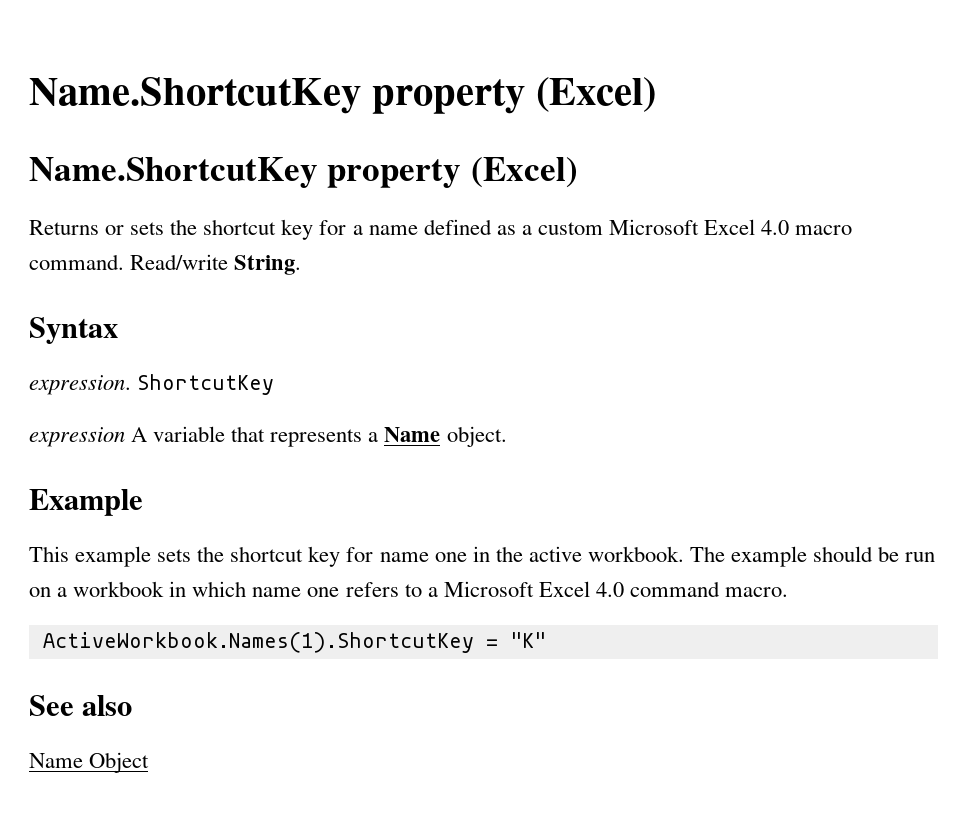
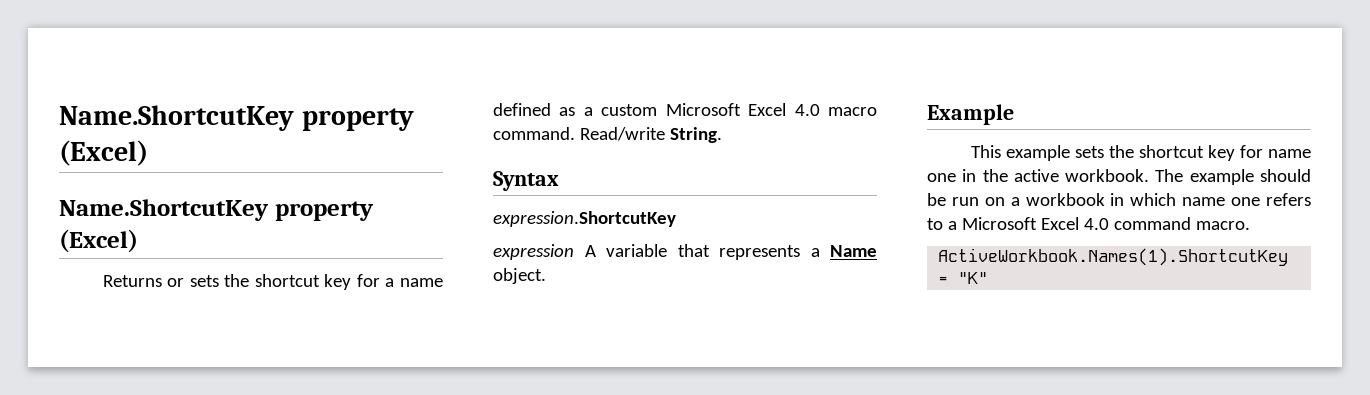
[29,374,275,395] expression. ShortcutKey -> [493,211,676,227] expression.ShortcutKey
[29,695,133,716] [29,752,150,773] // See also // Name Object -> (989, 278) none

